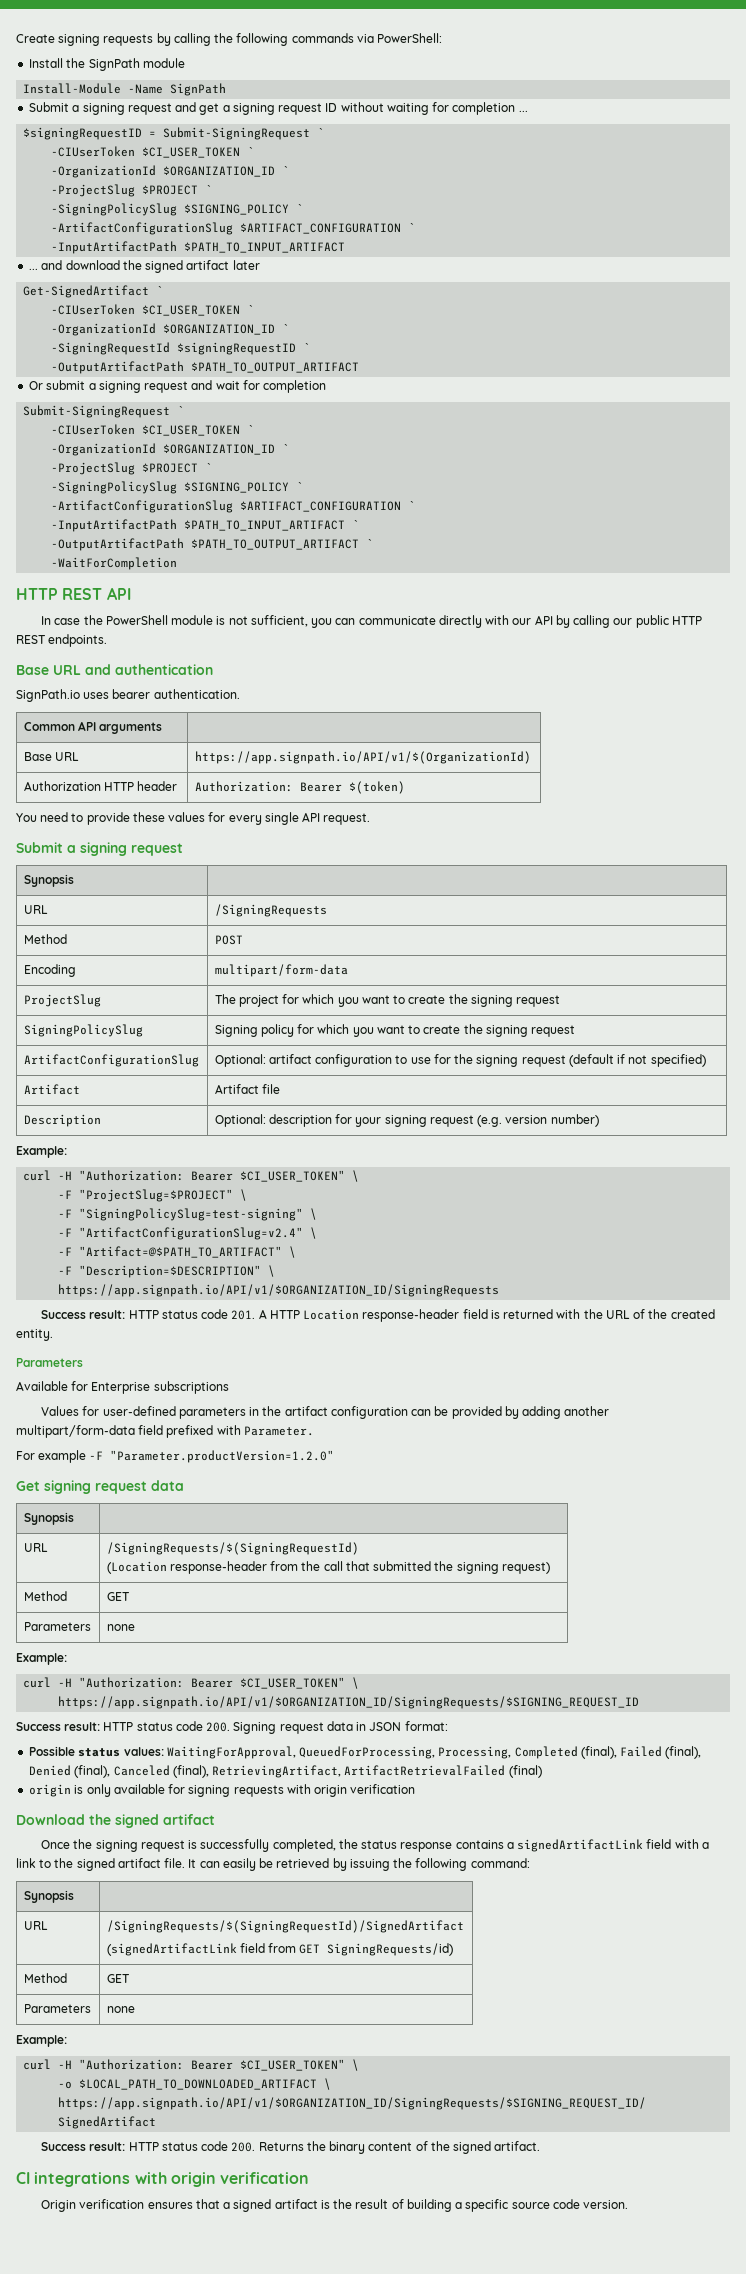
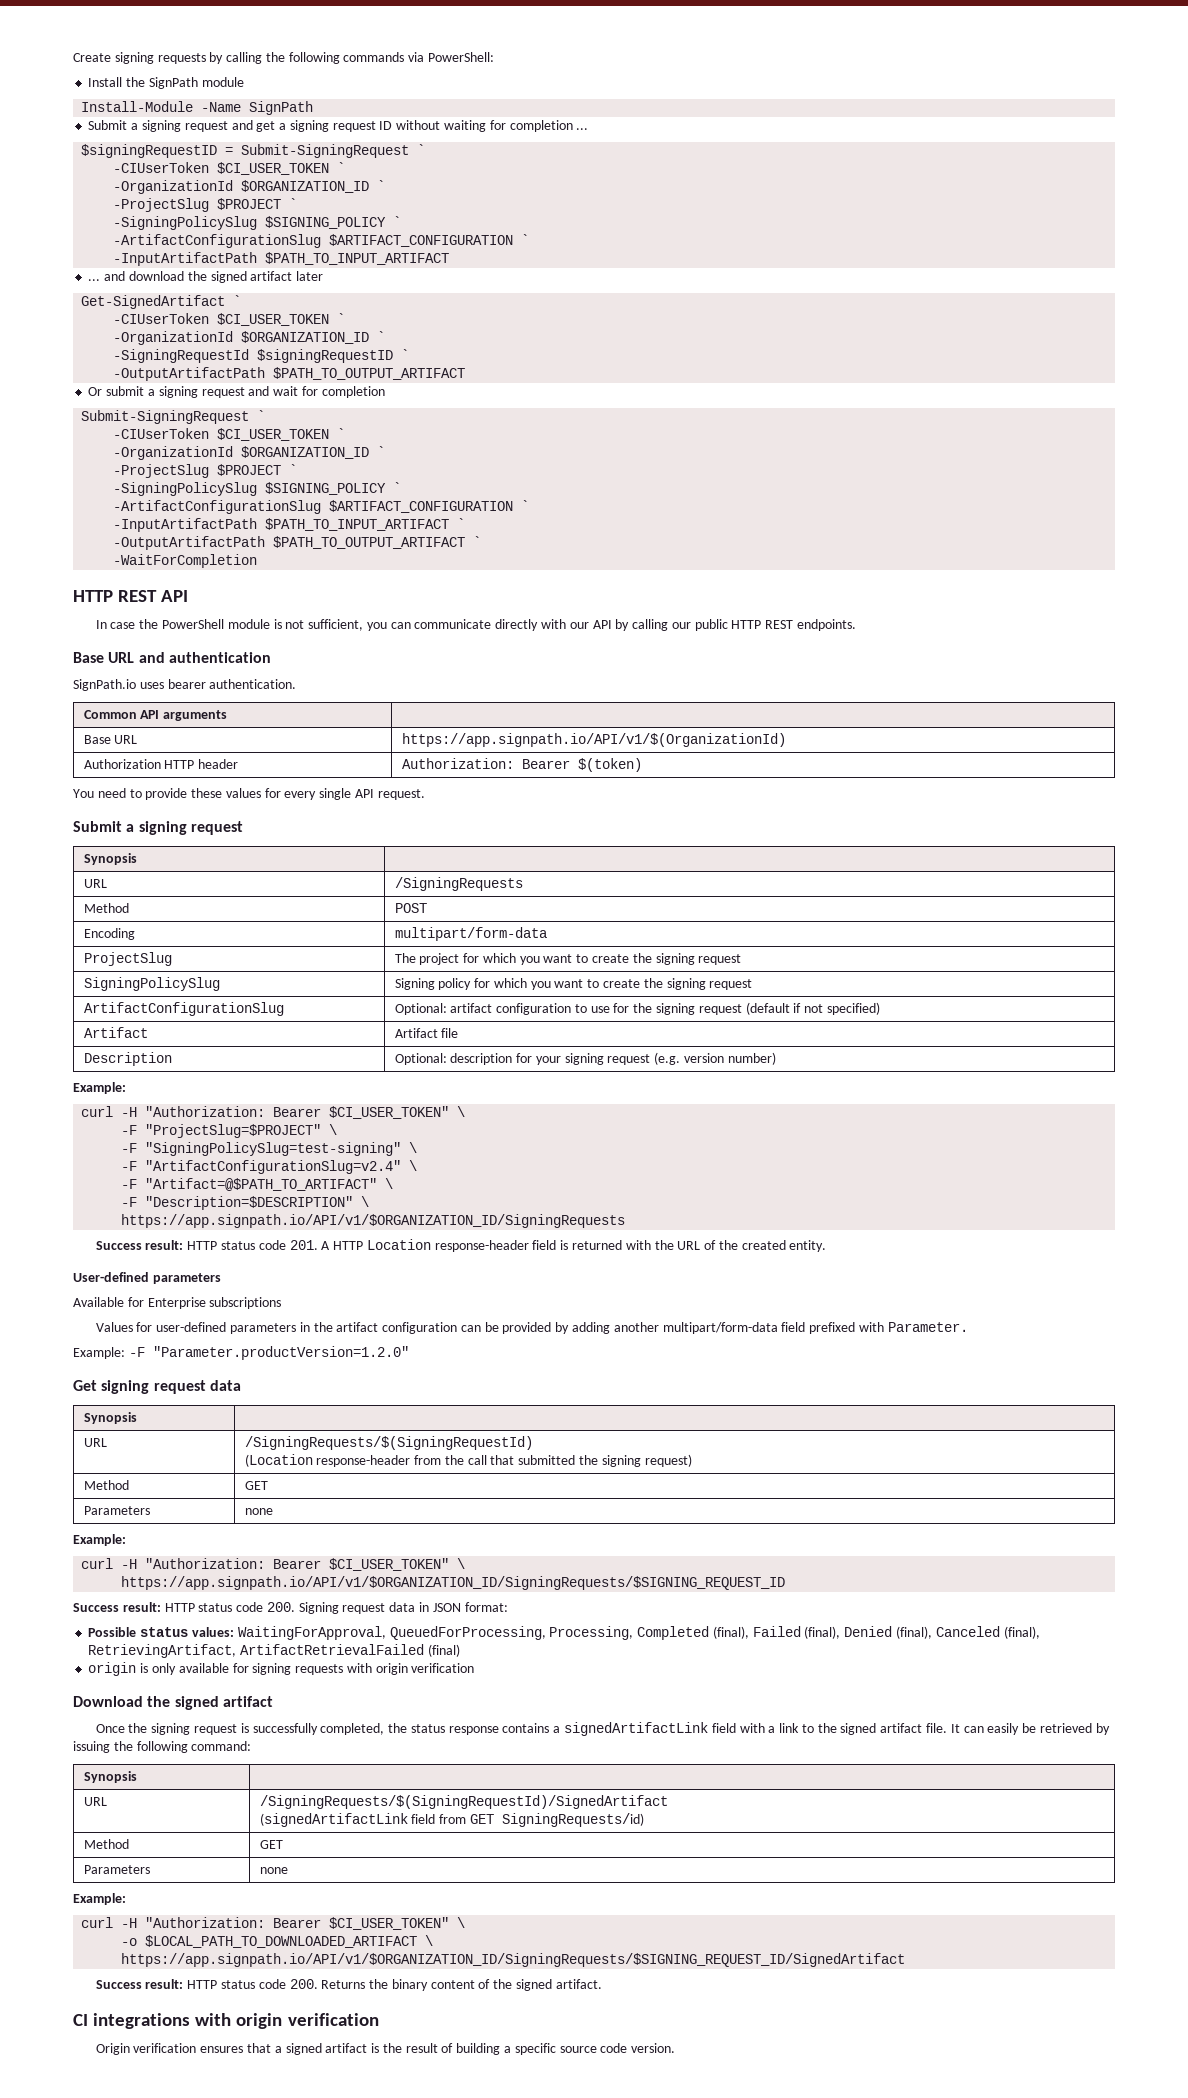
[16,1358,83,1367] Parameters -> [73,1272,221,1284] User-defined parameters
[16,1450,87,1463] For example -> [73,1347,125,1359] Example:

